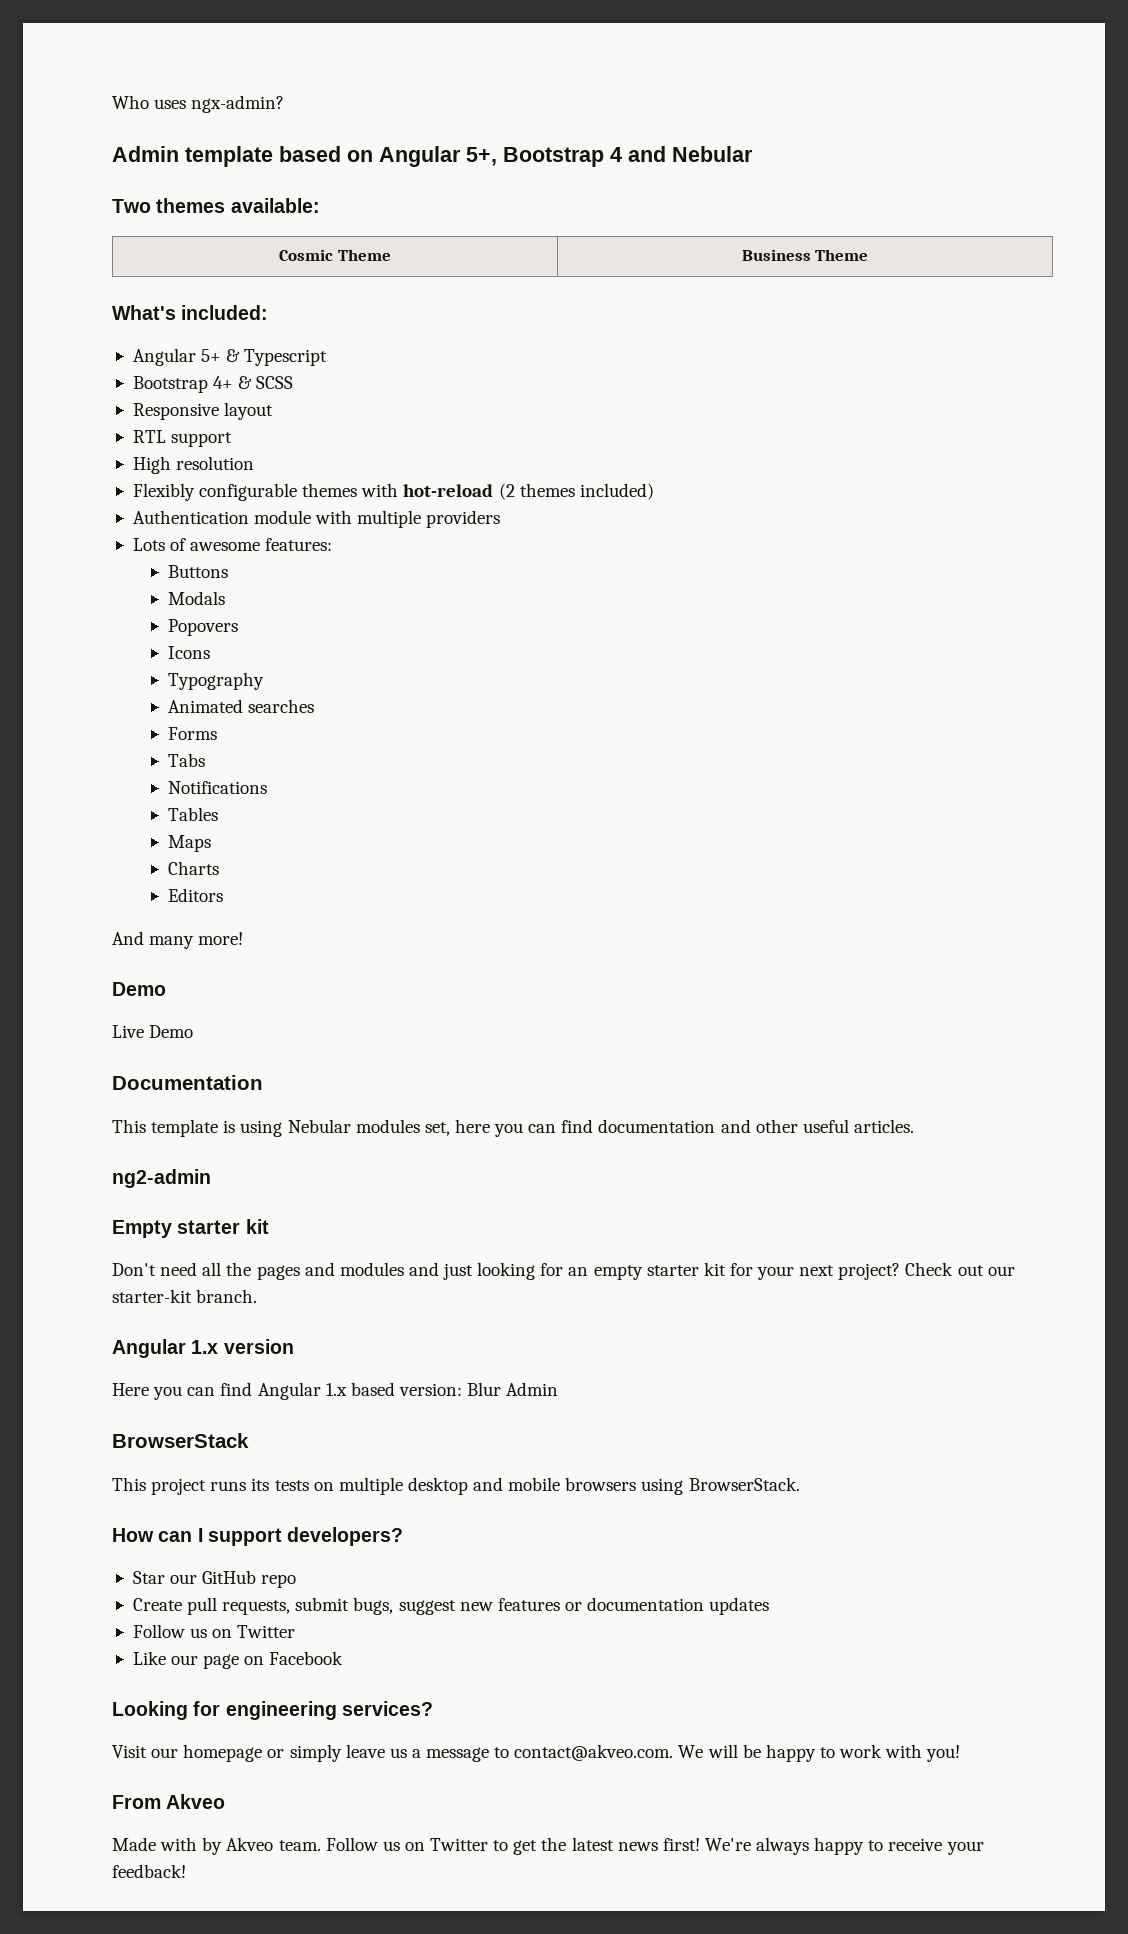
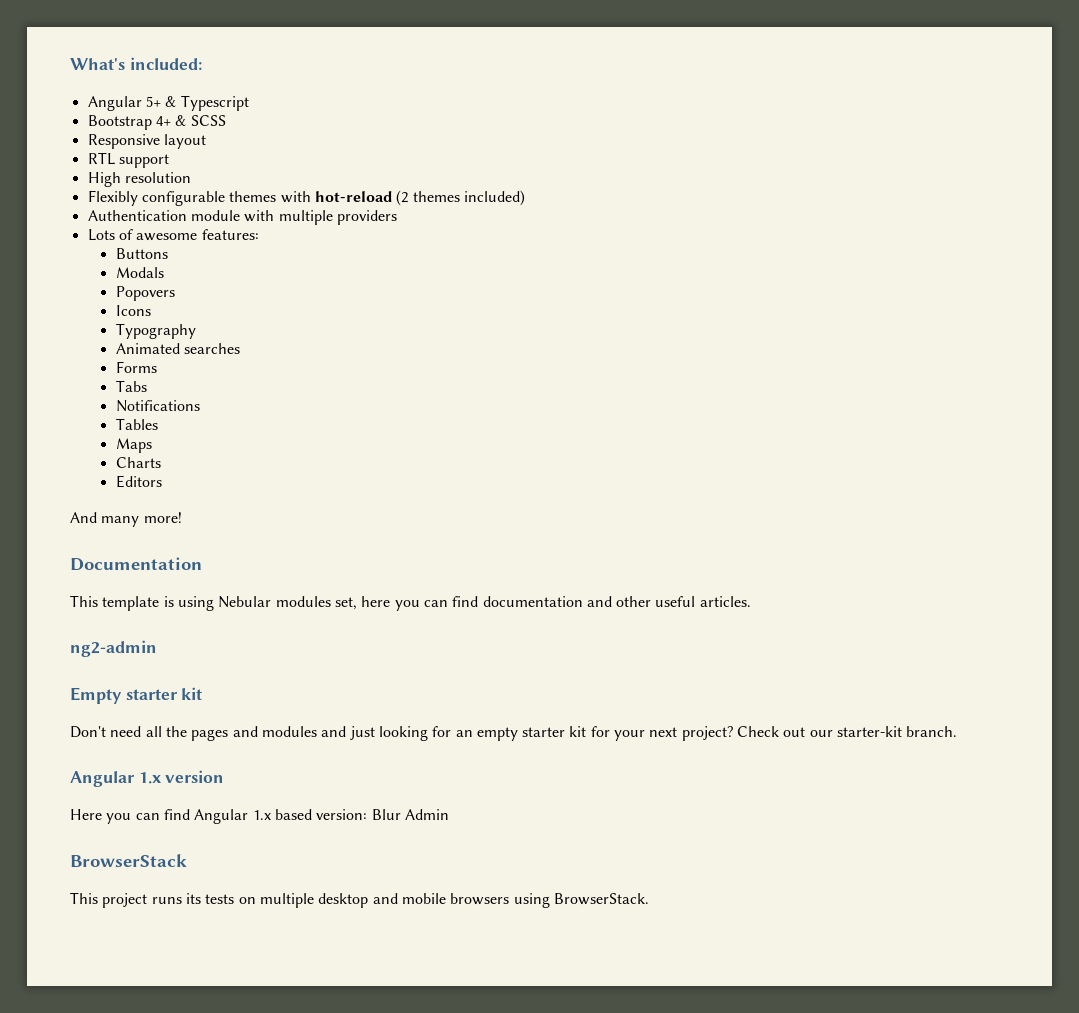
[112,95,285,113] [112,146,753,167] [112,198,320,213] [279,249,391,261] [741,249,869,261] Who uses ngx-admin? // Admin template based on Angular 5+, Bootstrap 4 and Nebular // Two themes available: // Cosmic Theme | Business Theme // -> (70, 64) none
[112,982,166,996] [112,1025,194,1038] // Demo // Live Demo -> (182, 517) none
[112,1527,404,1546] [132,1570,297,1588] [132,1597,770,1615] [132,1624,296,1638] [132,1651,344,1669] [112,1701,433,1720] [112,1744,961,1762] [112,1794,226,1809] [112,1837,984,1855] [112,1864,186,1878] // How can I support developers? // Star our GitHub repo // Create pull requests, submit bugs, suggest new features or documentation updates // Follow us on Twitter // Like our page on Facebook // Looking for engineering services? // Visit our homepage or simply leave us a message to contact@akveo.com. We will be happy to work with you! // From Akveo // Made with by Akveo team. Follow us on Twitter to get the latest news first! We're always happy to receive your feedback! -> (649, 899) none

